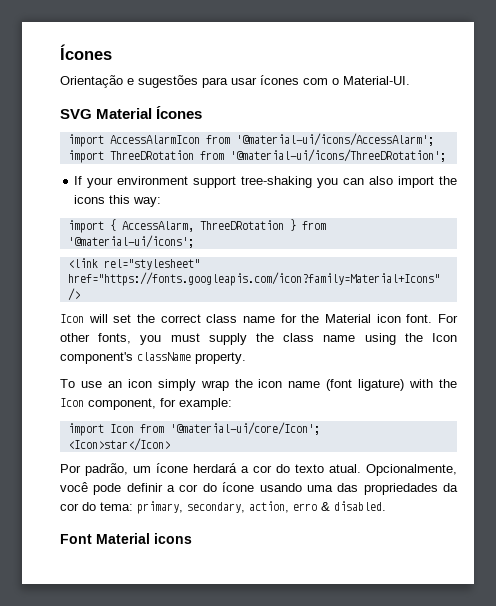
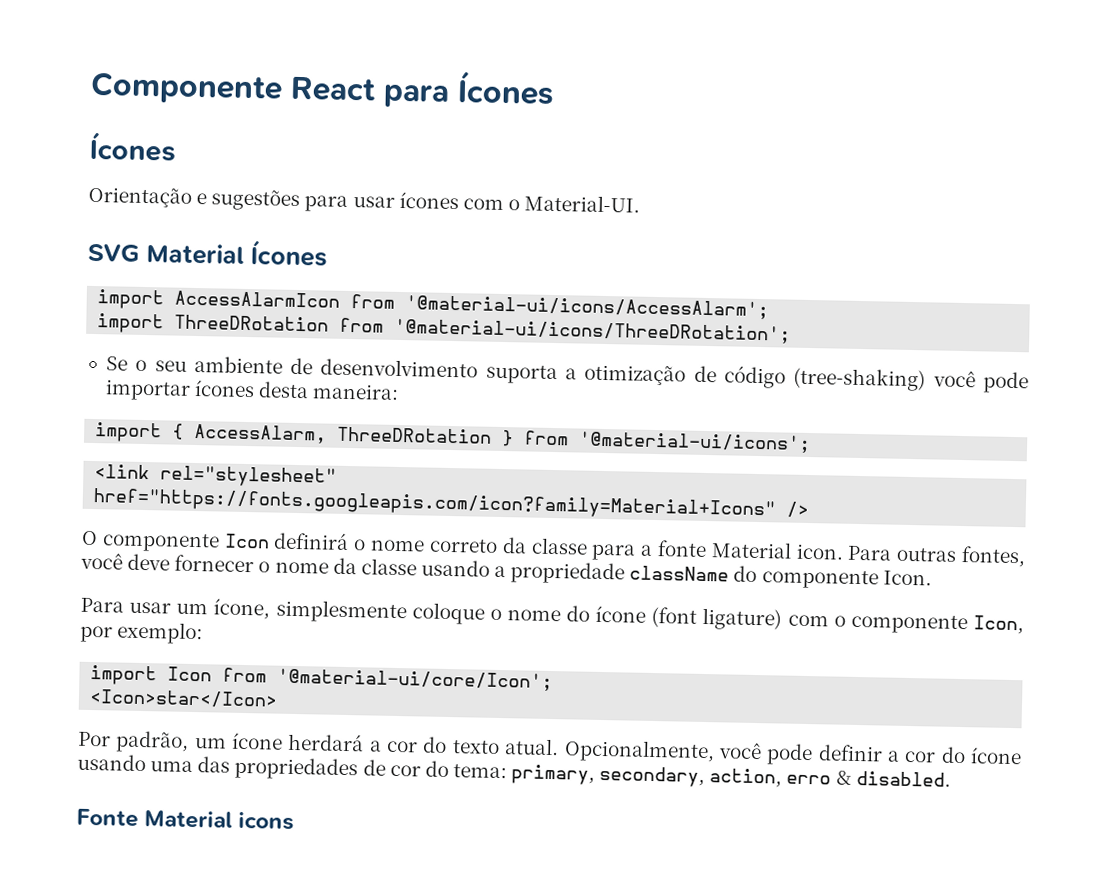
(60, 52) none -> [90,70,554,108] Componente React para Ícones //
[74,176,457,188] [74,195,162,207] If your environment support tree-shaking you can also import the icons this way: -> [105,355,1029,394] [104,379,400,401] Se o seu ambiente de desenvolvimento suporta a otimização de código (tree-shaking) você pode importar ícones desta maneira:
[60,314,459,323] [60,333,457,345] [60,352,246,364] [60,379,458,391] [60,398,232,410] Icon will set the correct class name for the Material icon font. For other fonts, you must supply the class name using the Icon component's className property. // To use an icon simply wrap the icon name (font ligature) with the Icon component, for example: -> [81,530,1026,568] [80,552,932,590] [80,597,1024,635] [80,621,204,645] O componente Icon definirá o nome correto da classe para a fonte Material icon. Para outras fontes, você deve fornecer o nome da classe usando a propriedade className do componente Icon. // Para usar um ícone, simplesmente coloque o nome do ícone (font ligature) com o componente Icon, por exemplo:
[443,483,459,492] da -> [362,759,386,776] de
[60,534,92,544] Font -> [76,808,139,827] Fonte

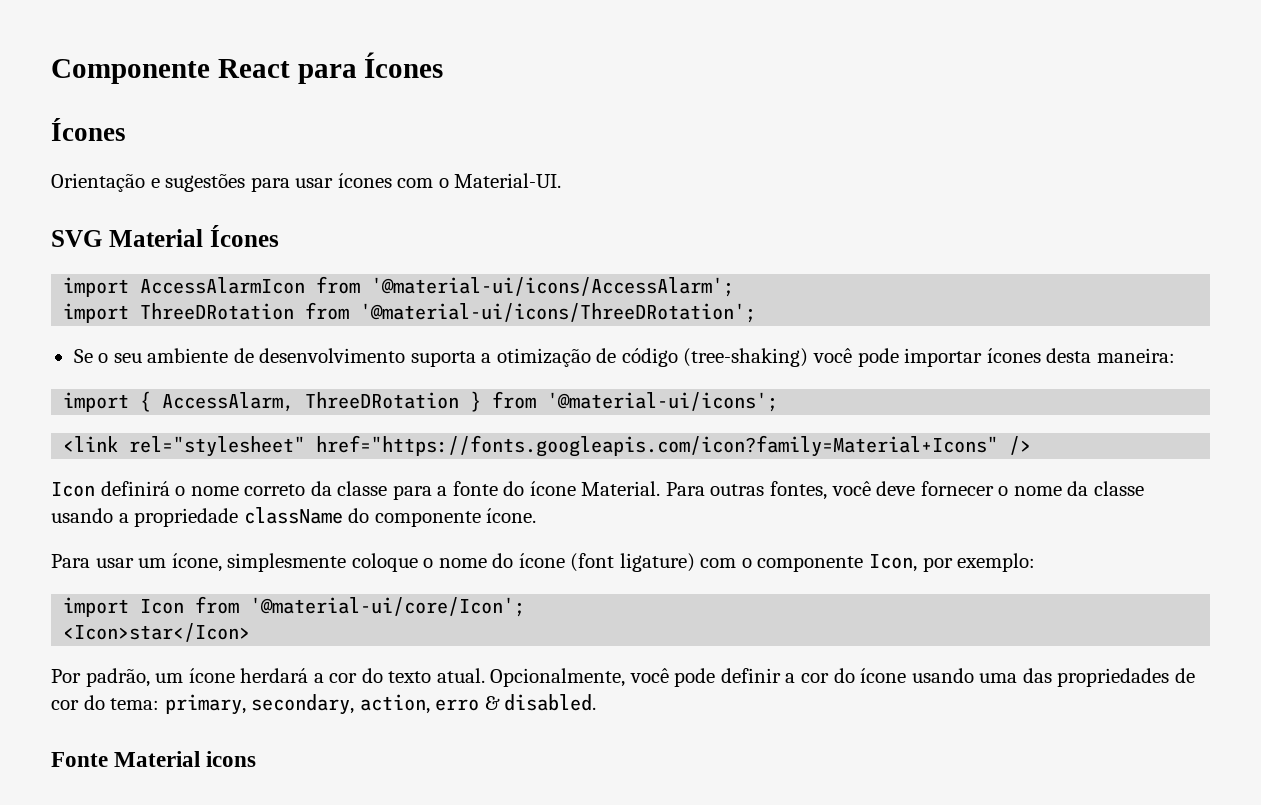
[81,530,220,553] O componente -> (1032, 445) none
[710,541,844,560] Material icon. -> [503,481,661,496] do ícone Material.
[882,570,932,586] Icon. -> [486,508,537,523] ícone.

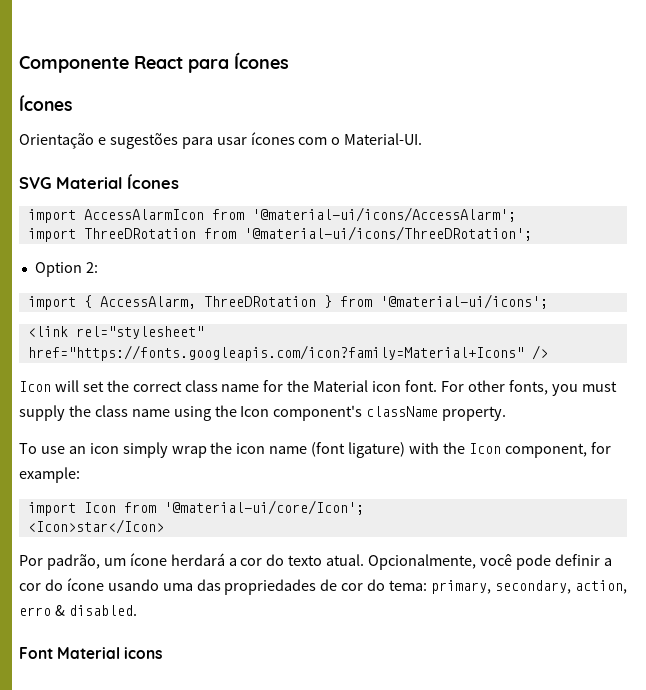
[73,348,1175,367] Se o seu ambiente de desenvolvimento suporta a otimização de código (tree-shaking) você pode importar ícones desta maneira: -> [34,262,98,277] Option 2:
[100,481,1144,500] [51,507,537,527] [51,553,1036,572] definirá o nome correto da classe para a fonte do ícone Material. Para outras fontes, você deve fornecer o nome da classe usando a propriedade className do componente ícone. // Para usar um ícone, simplesmente coloque o nome do ícone (font ligature) com o componente Icon, por exemplo: -> [54,380,617,396] [19,405,507,421] [19,442,611,458] [19,467,80,483] will set the correct class name for the Material icon font. For other fonts, you must supply the class name using the Icon component's className property. // To use an icon simply wrap the icon name (font ligature) with the Icon component, for example:
[51,752,108,767] Fonte -> [19,647,53,659] Font

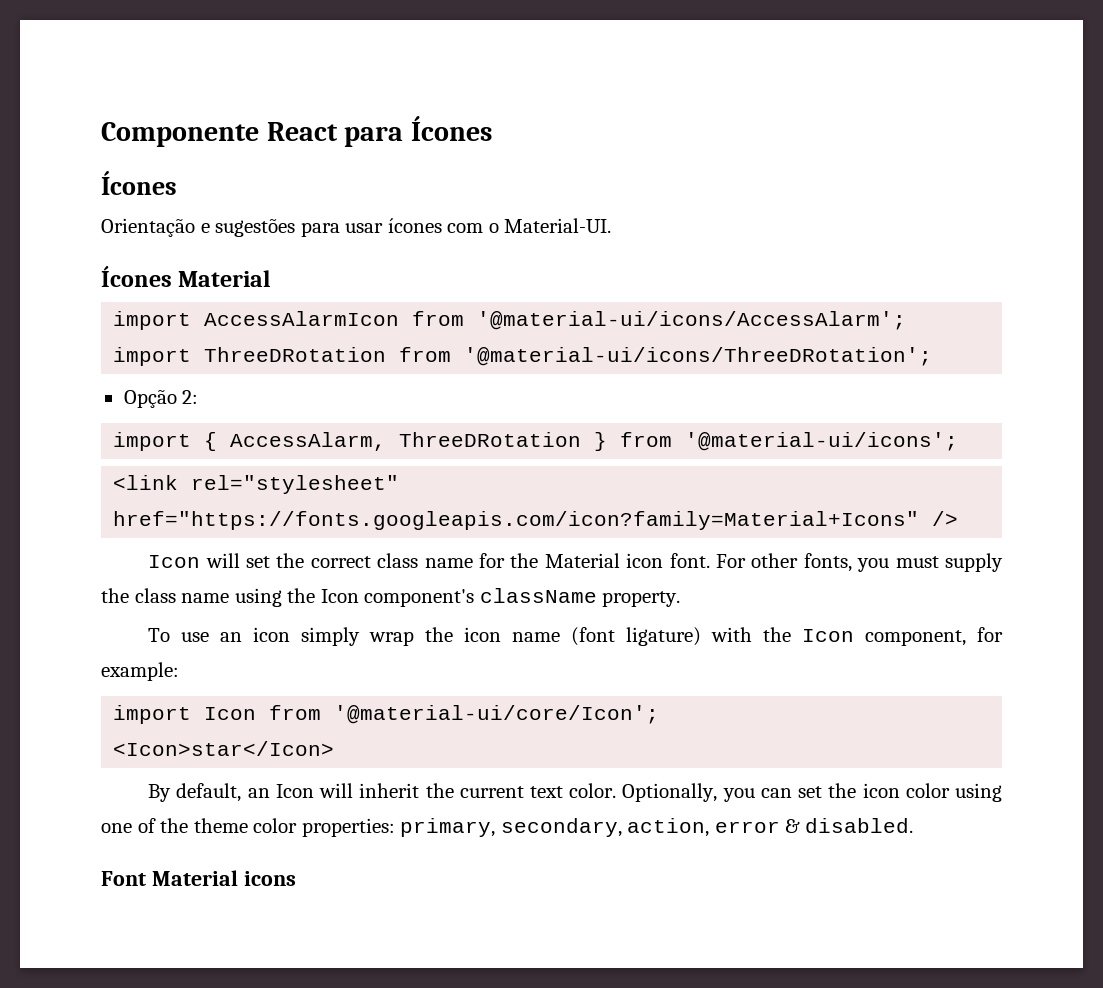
[19,174,179,189] SVG Material Ícones -> [101,266,271,287] Ícones Material
[34,262,82,277] Option -> [123,389,177,408] Opção
[19,553,612,570] [19,578,428,595] Por padrão, um ícone herdará a cor do texto atual. Opcionalmente, você pode definir a cor do ícone usando uma das propriedades de cor do tema: -> [148,783,1002,802] [101,818,395,837] By default, an Icon will inherit the current text color. Optionally, you can set the icon color using one of the theme color properties:
[19,607,51,616] erro -> [714,821,780,833] error

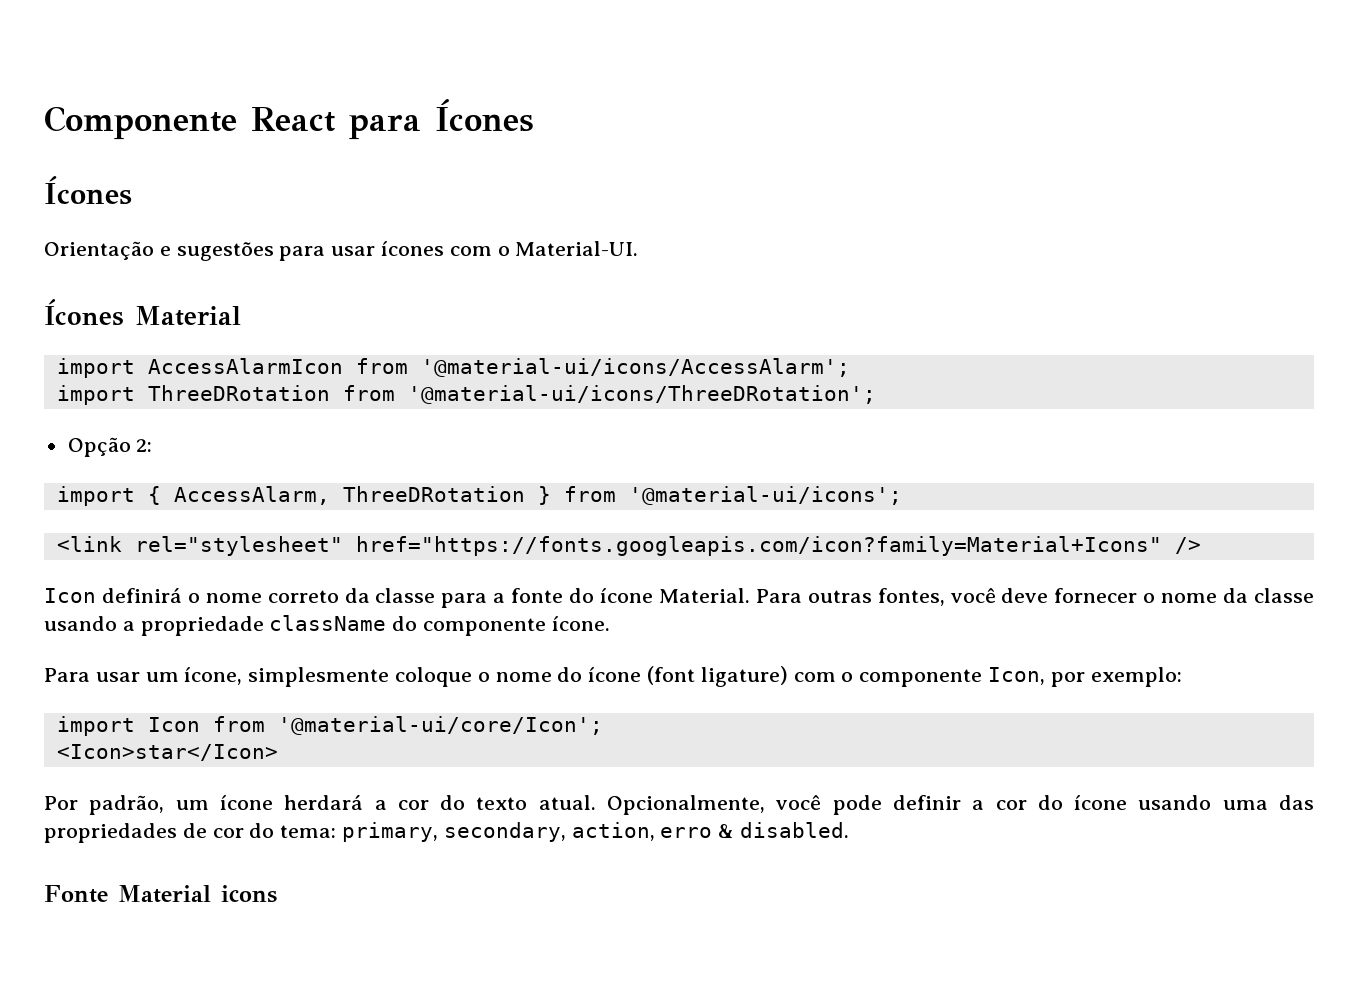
[205,553,1004,572] [101,588,681,607] [148,627,1004,646] [101,662,179,681] will set the correct class name for the Material icon font. For other fonts, you must supply the class name using the Icon component's className property. // To use an icon simply wrap the icon name (font ligature) with the Icon component, for example: -> [101,588,1314,608] [44,615,610,636] [44,666,1182,687] definirá o nome correto da classe para a fonte do ícone Material. Para outras fontes, você deve fornecer o nome da classe usando a propriedade className do componente ícone. // Para usar um ícone, simplesmente coloque o nome do ícone (font ligature) com o componente Icon, por exemplo:
[148,783,1002,802] [101,818,395,837] By default, an Icon will inherit the current text color. Optionally, you can set the icon color using one of the theme color properties: -> [44,795,1314,815] [44,823,337,843] Por padrão, um ícone herdará a cor do texto atual. Opcionalmente, você pode definir a cor do ícone usando uma das propriedades de cor do tema:
[714,821,780,833] error -> [660,827,713,838] erro
[101,871,146,886] Font -> [44,885,108,903] Fonte

